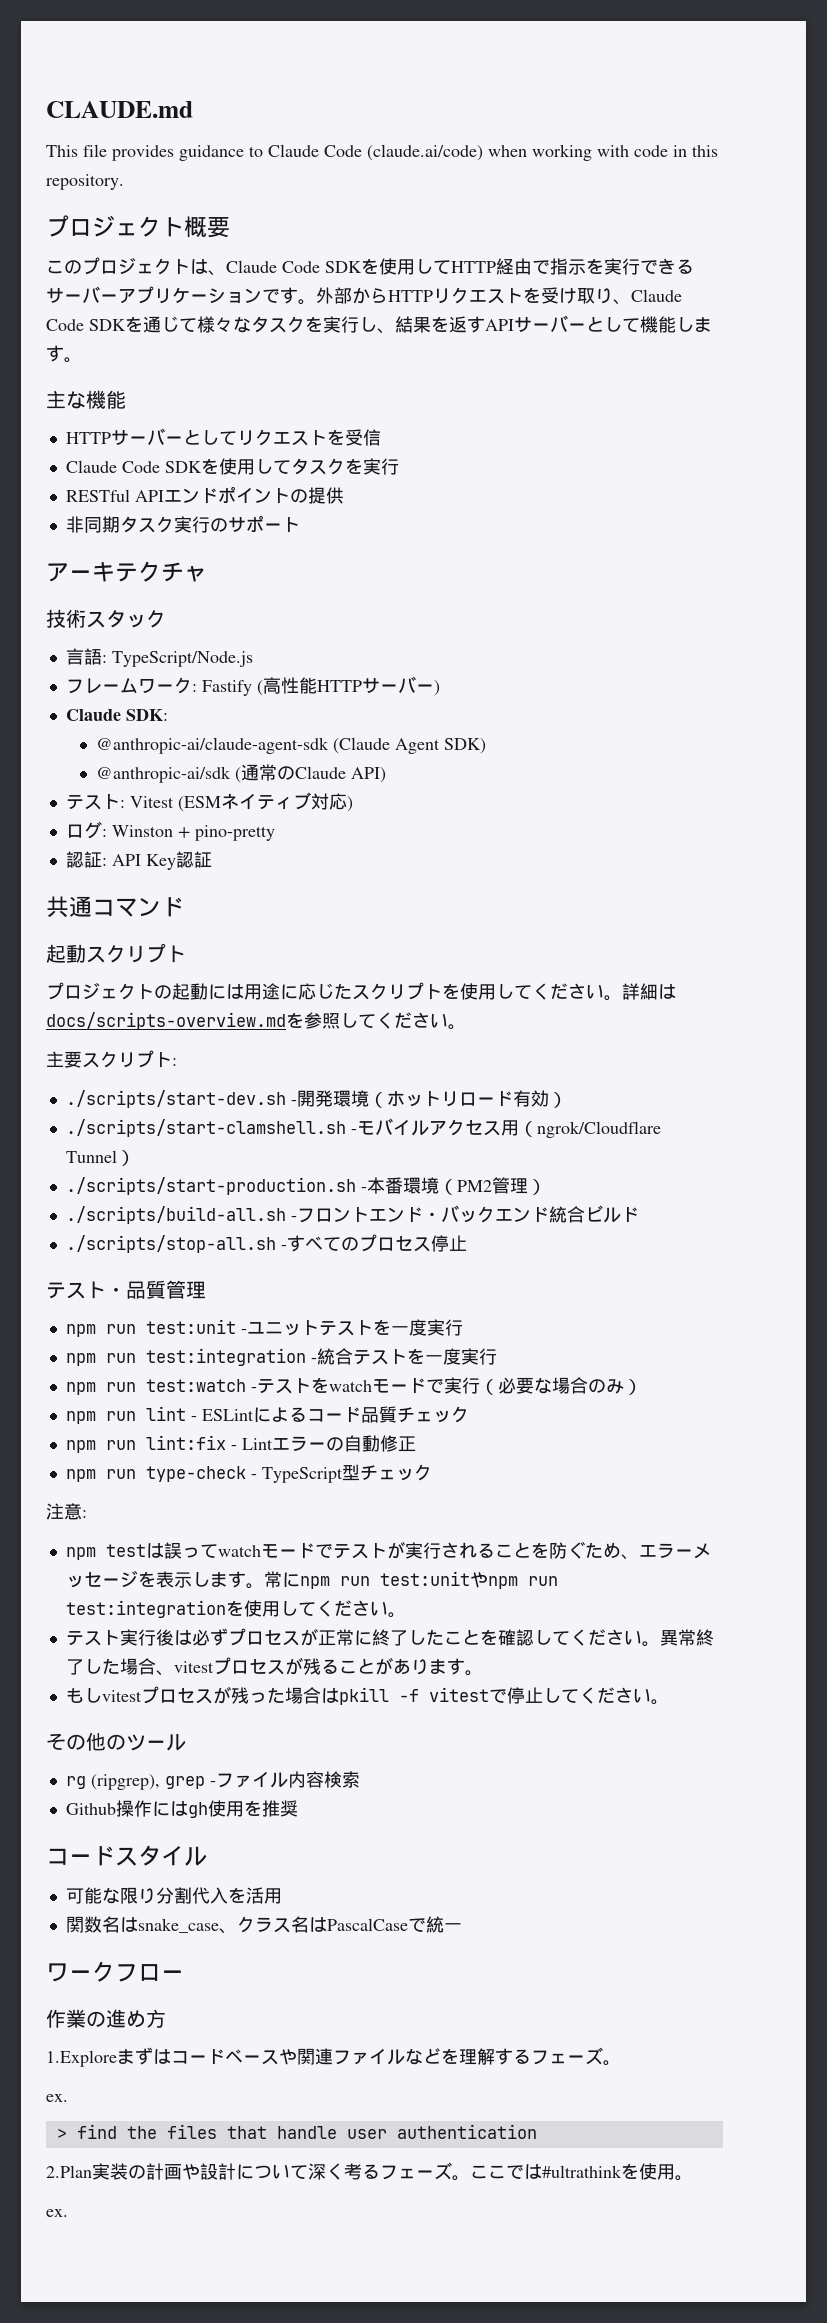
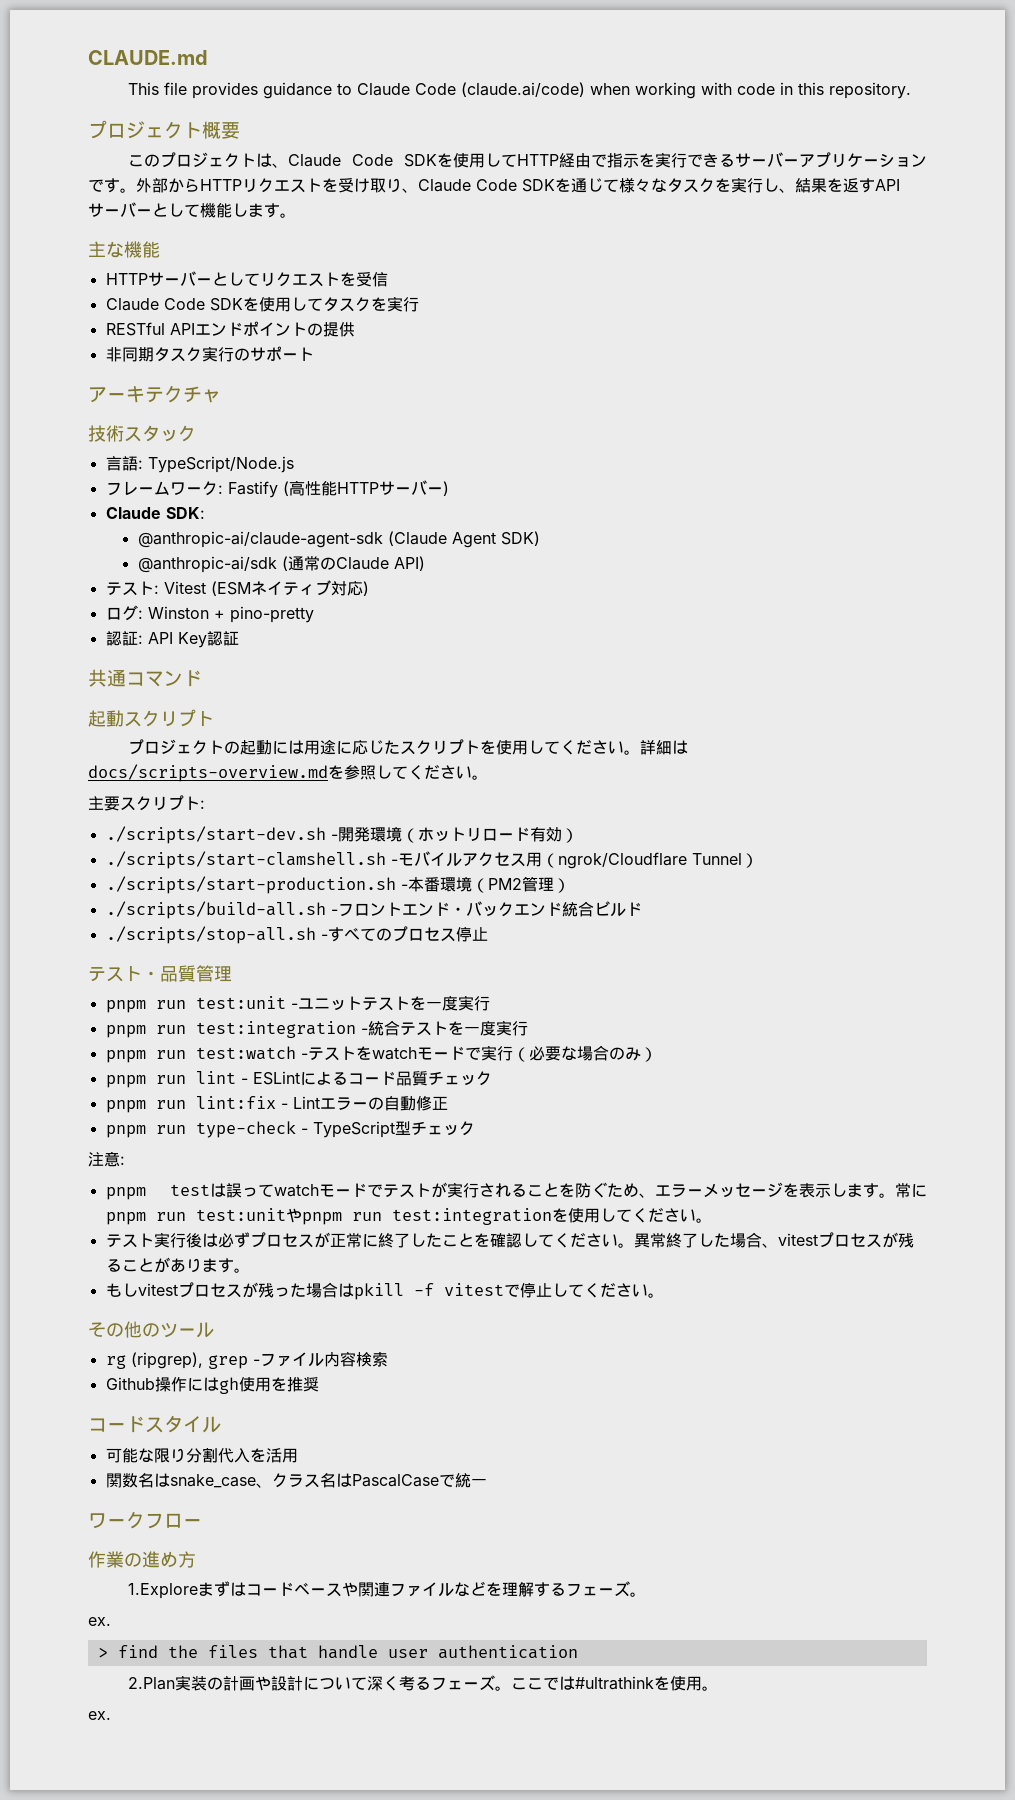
[65,1324,96,1337] npm -> [105,1000,146,1013] pnpm
[65,1353,96,1366] npm -> [105,1025,146,1038] pnpm
[65,1382,96,1395] npm -> [105,1050,146,1063] pnpm
[65,1411,96,1424] npm -> [105,1075,146,1088] pnpm
[65,1440,96,1453] npm -> [105,1100,146,1113] pnpm
[65,1469,96,1482] npm -> [105,1125,146,1138] pnpm
[65,1547,96,1560] npm -> [105,1187,146,1200] pnpm
[299,1576,330,1589] npm -> [105,1212,146,1225] pnpm
[487,1576,518,1589] npm -> [301,1212,342,1225] pnpm

